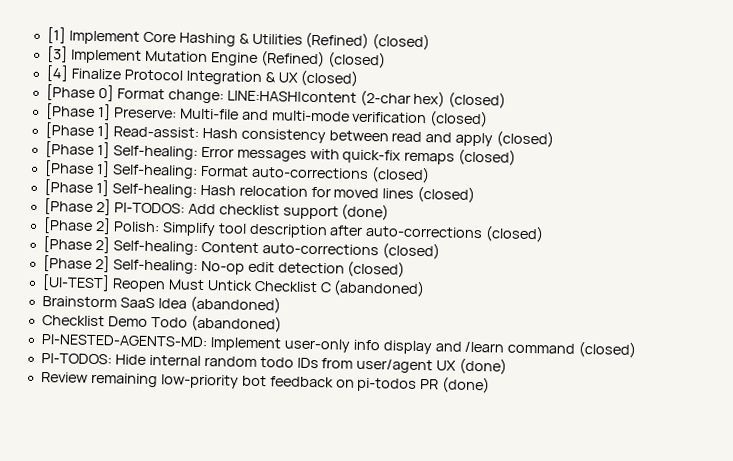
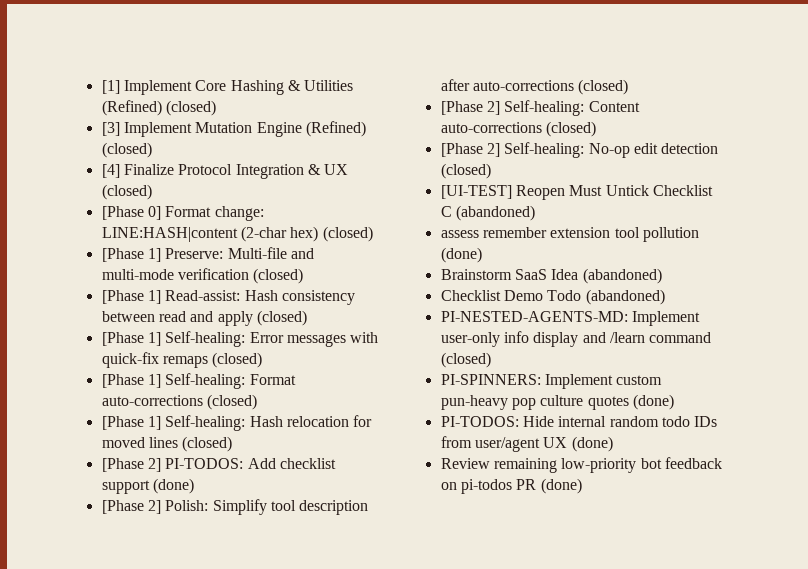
(426, 288) none -> [440,227,699,242] [440,247,482,263] // assess remember extension tool pollution (done)
(637, 349) none -> [440,374,663,389] [440,394,674,410] // PI-SPINNERS: Implement custom pun-heavy pop culture quotes (done)

